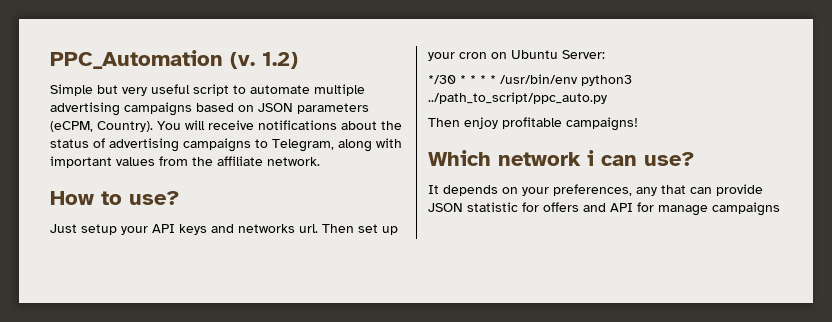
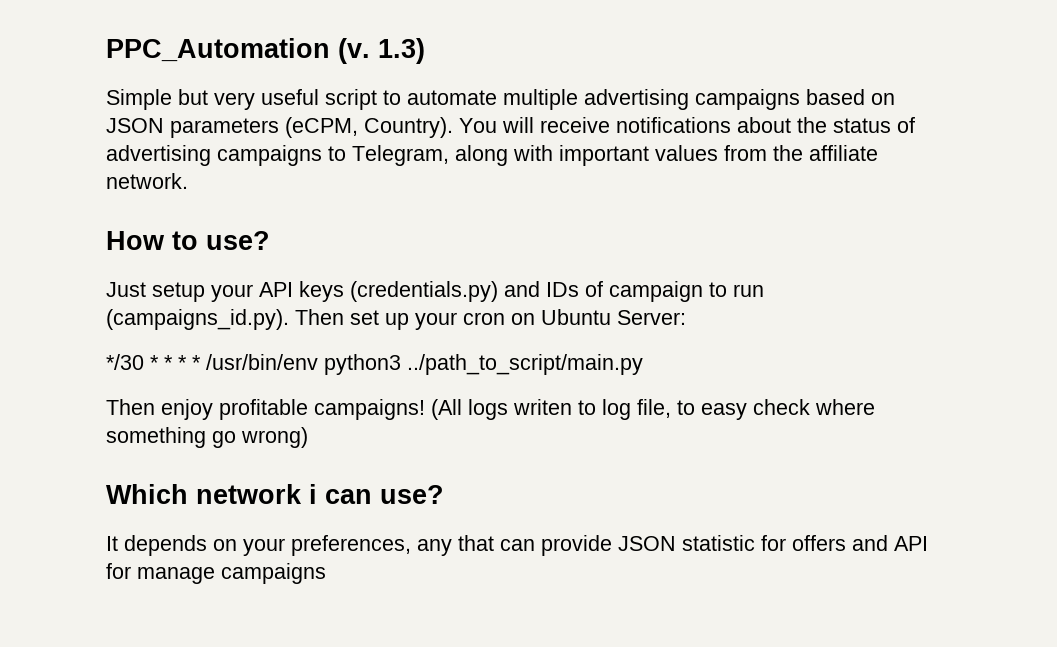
[262,52,298,69] 1.2) -> [378,38,425,64] 1.3)
[211,224,318,233] and networks url. -> [350,281,764,302] [106,309,289,330] (credentials.py) and IDs of campaign to run (campaigns_id.py).
[428,92,607,104] ../path_to_script/ppc_auto.py -> [407,354,643,375] ../path_to_script/main.py
(638, 124) none -> [431,399,875,420] [106,427,308,448] (All logs writen to log file, to easy check where something go wrong)

